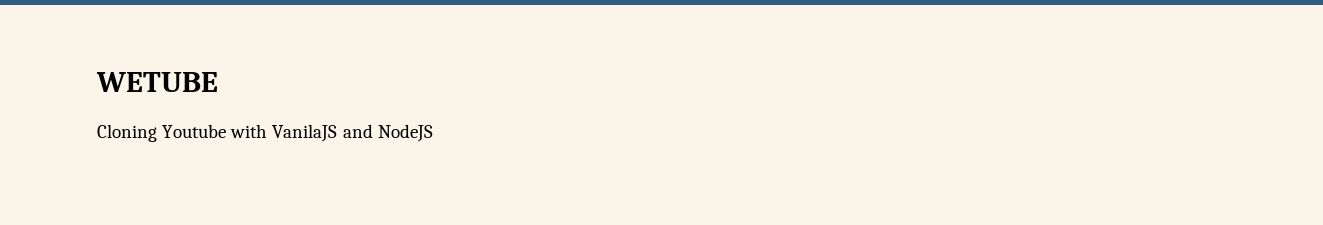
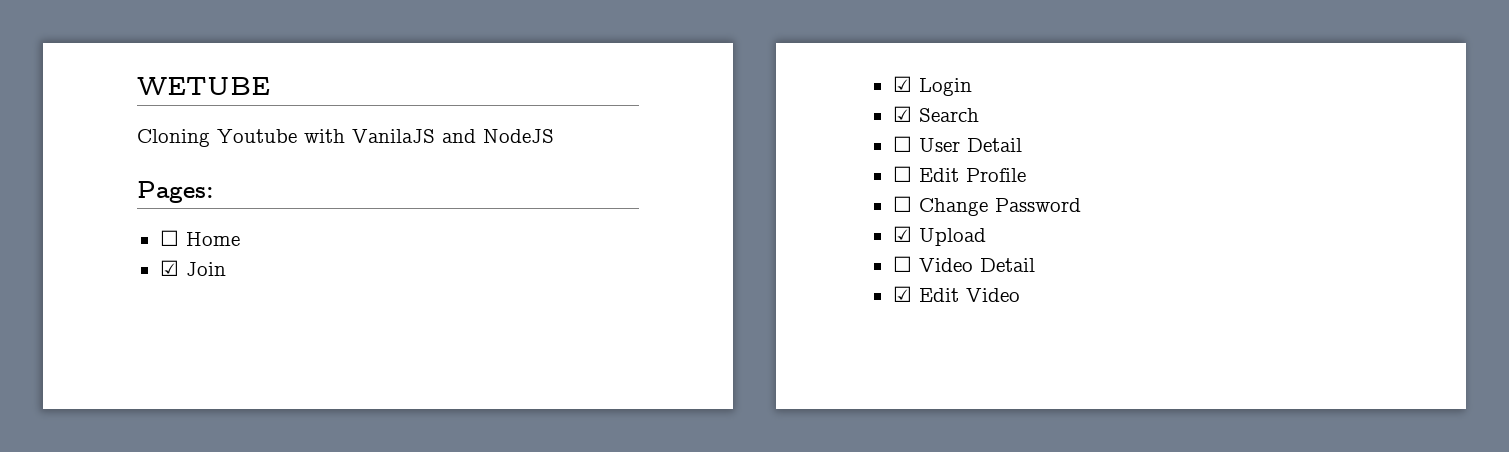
(433, 133) none -> [137,181,214,203] [159,230,240,246] [159,260,226,276] [892,76,972,96] [892,106,979,122] [892,136,1022,152] [892,166,1026,182] [892,196,1081,216] [892,226,986,246] [892,256,1035,272] [892,286,1020,302] // Pages: // ☐ Home // ☑ Join // ☑ Login // ☑ Search // ☐ User Detail // ☐ Edit Profile // ☐ Change Password // ☑ Upload // ☐ Video Detail // ☑ Edit Video

